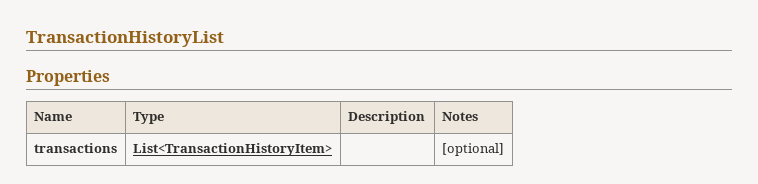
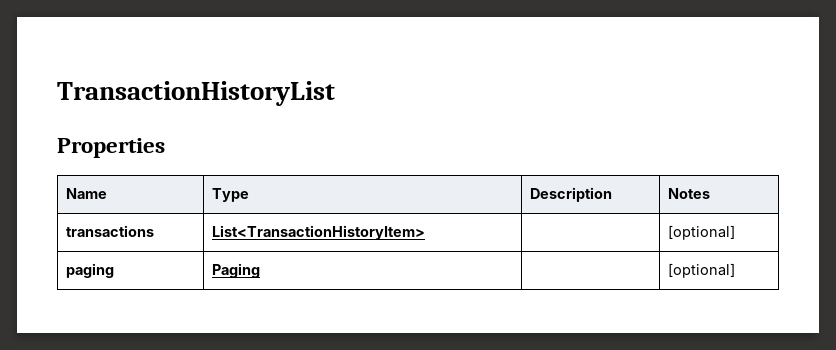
(504, 149) none -> [66,263,115,278] [212,263,261,278] [668,263,736,278] // paging | Paging | | [optional]

